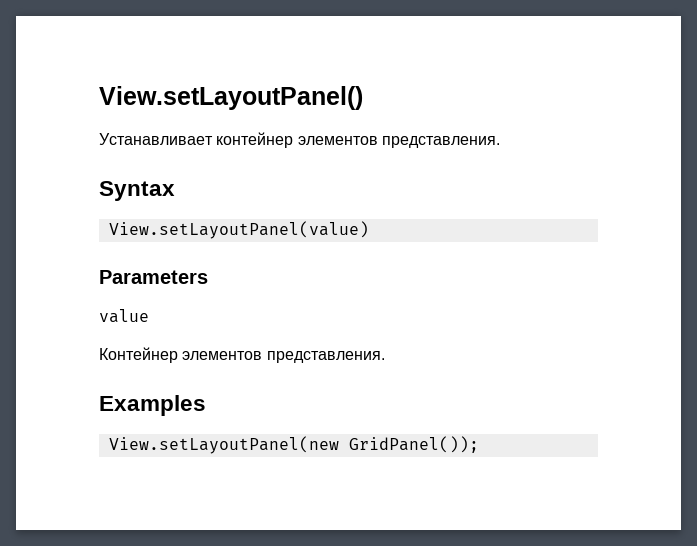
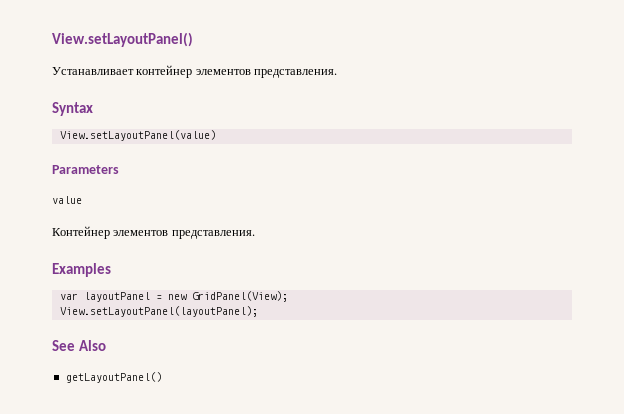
[108,436,479,454] View.setLayoutPanel(new GridPanel()); -> [59,291,288,302] [59,306,258,317] [52,340,106,351] [65,372,162,383] var layoutPanel = new GridPanel(View); // View.setLayoutPanel(layoutPanel); // See Also // getLayoutPanel()

